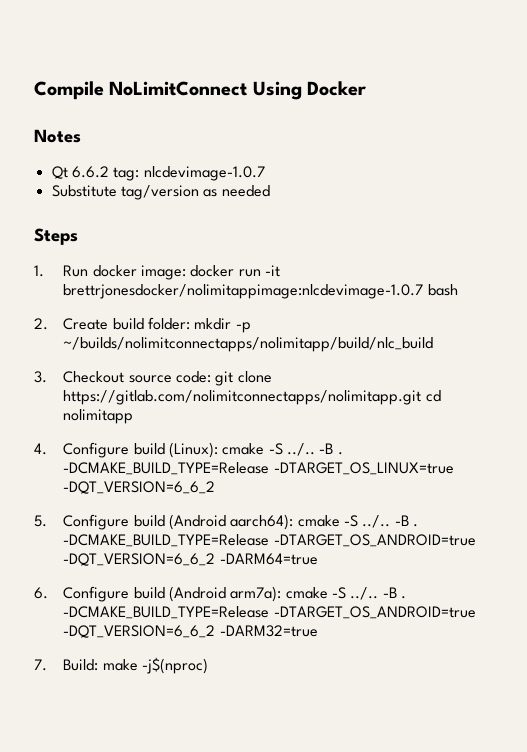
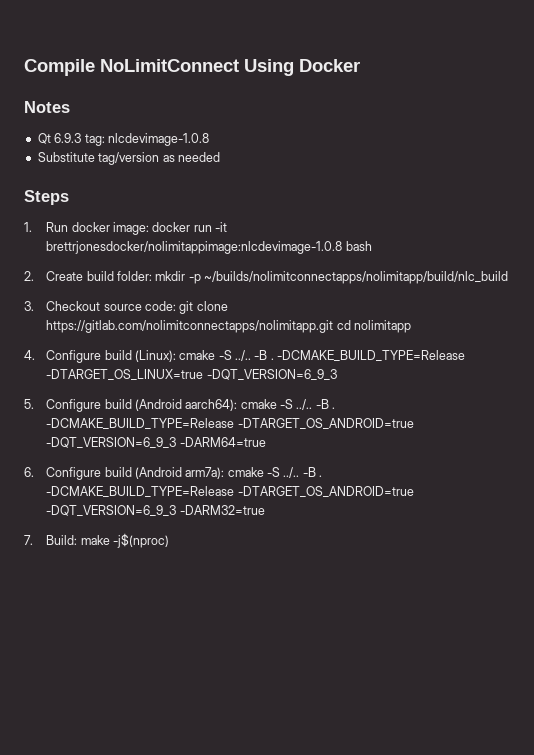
[71,166,265,181] 6.6.2 tag: nlcdevimage-1.0.7 -> [54,133,209,146] 6.9.3 tag: nlcdevimage-1.0.8
[63,284,424,299] brettrjonesdocker/nolimitappimage:nlcdevimage-1.0.7 -> [46,241,343,254] brettrjonesdocker/nolimitappimage:nlcdevimage-1.0.8
[63,481,216,494] -DQT_VERSION=6_6_2 -> [206,369,337,380] -DQT_VERSION=6_9_3
[63,553,216,566] -DQT_VERSION=6_6_2 -> [46,437,177,448] -DQT_VERSION=6_9_3
[63,625,216,638] -DQT_VERSION=6_6_2 -> [46,505,177,516] -DQT_VERSION=6_9_3

